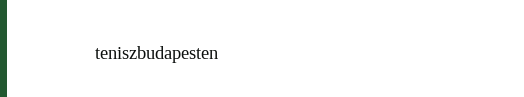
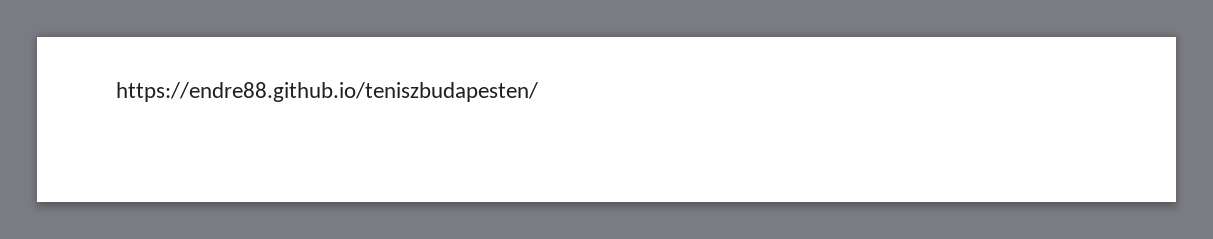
[95,46,218,63] teniszbudapesten -> [116,82,538,102] https://endre88.github.io/teniszbudapesten/

